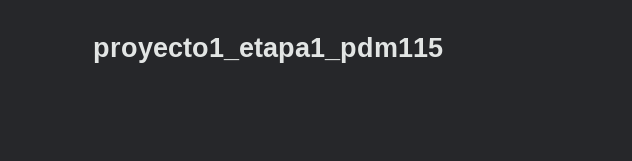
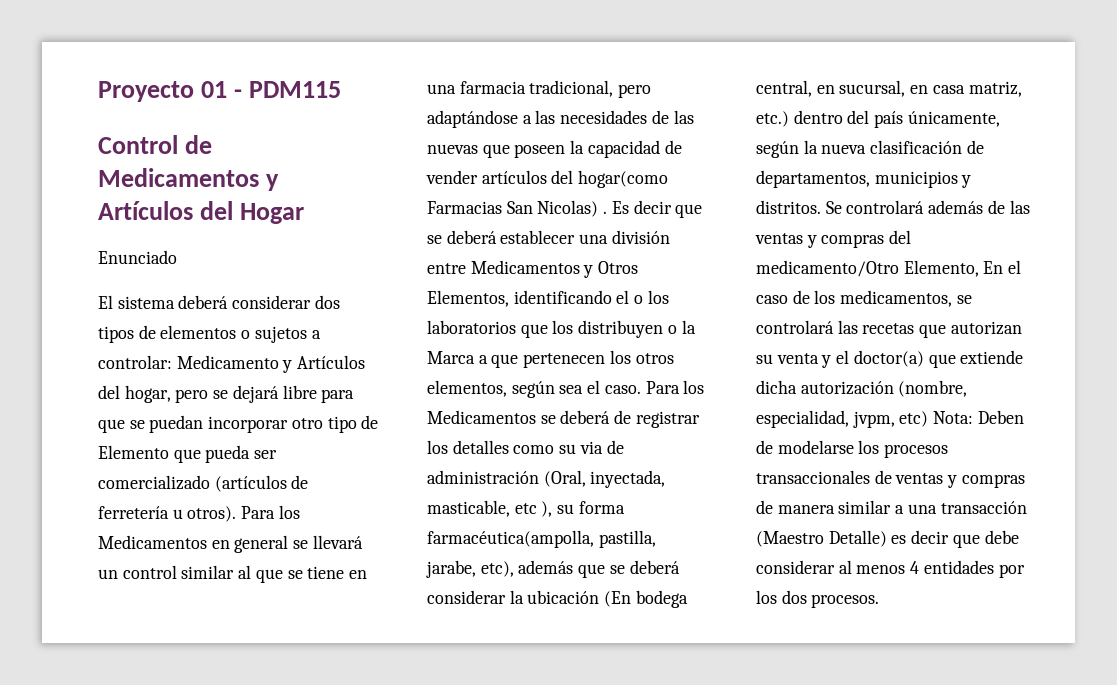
[93,37,443,63] proyecto1_etapa1_pdm115 -> [98,81,341,102] [98,135,212,154] [98,168,279,191] [98,201,304,224] [98,250,177,264] [98,295,340,309] [98,325,321,343] [98,355,366,373] [98,385,355,403] [98,415,379,433] [98,445,278,463] [98,475,309,492] [98,505,300,522] [98,535,363,553] [98,565,368,583] [427,80,652,98] [427,110,694,128] [427,140,682,158] [426,170,669,188] [427,200,703,218] [427,230,670,244] [427,260,639,278] [427,290,669,307] [427,320,696,338] [427,350,674,368] [427,380,705,398] [427,410,700,428] [427,440,624,454] [427,470,666,488] [427,500,625,517] [427,530,656,548] [426,560,680,578] [427,590,688,608] [756,80,1022,97] [756,110,1000,128] [756,140,984,158] [756,170,972,188] [756,200,1030,214] [755,230,912,248] [756,260,1022,277] [756,290,972,307] [756,320,1022,338] [756,350,1024,368] [756,380,968,397] [756,410,1024,428] [756,440,949,458] [756,470,1025,488] [756,500,1027,514] [756,530,1019,548] [756,560,1025,578] [756,590,880,608] Proyecto 01 - PDM115 // Control de Medicamentos y Artículos del Hogar // Enunciado // El sistema deberá considerar dos tipos de elementos o sujetos a controlar: Medicamento y Artículos del hogar, pero se dejará libre para que se puedan incorporar otro tipo de Elemento que pueda ser comercializado (artículos de ferretería u otros). Para los Medicamentos en general se llevará un control similar al que se tiene en una farmacia tradicional, pero adaptándose a las necesidades de las nuevas que poseen la capacidad de vender artículos del hogar(como Farmacias San Nicolas) . Es decir que se deberá establecer una división entre Medicamentos y Otros Elementos, identificando el o los laboratorios que los distribuyen o la Marca a que pertenecen los otros elementos, según sea el caso. Para los Medicamentos se deberá de registrar los detalles como su via de administración (Oral, inyectada, masticable, etc ), su forma farmacéutica(ampolla, pastilla, jarabe, etc), además que se deberá considerar la ubicación (En bodega central, en sucursal, en casa matriz, etc.) dentro del país únicamente, según la nueva clasificación de departamentos, municipios y distritos. Se controlará además de las ventas y compras del medicamento/Otro Elemento, En el caso de los medicamentos, se controlará las recetas que autorizan su venta y el doctor(a) que extiende dicha autorización (nombre, especialidad, jvpm, etc) Nota: Deben de modelarse los procesos transaccionales de ventas y compras de manera similar a una transacción (Maestro Detalle) es decir que debe considerar al menos 4 entidades por los dos procesos.

